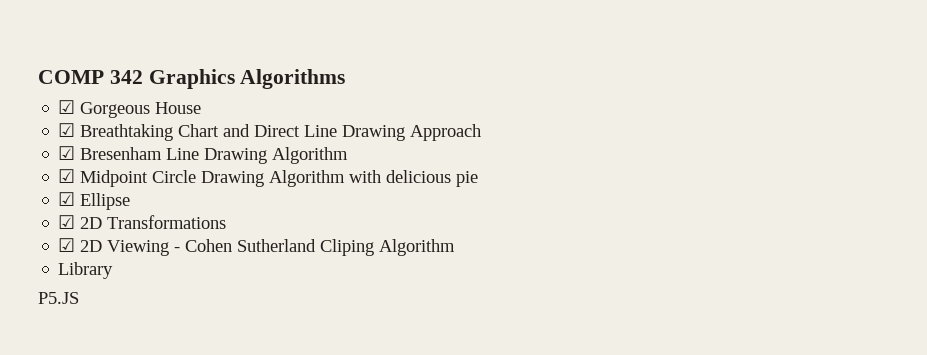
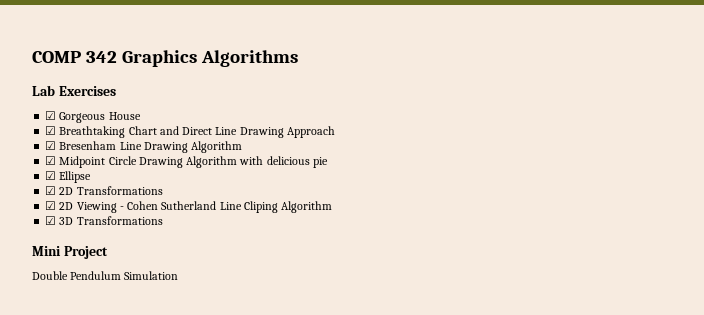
(346, 79) none -> [32,85,116,96] // Lab Exercises
(317, 245) none -> [219,202,242,210] Line
[58,262,114,279] [38,292,79,304] Library // P5.JS -> [45,216,163,225] [32,246,108,259] [32,271,179,280] ☑ 3D Transformations // Mini Project // Double Pendulum Simulation

